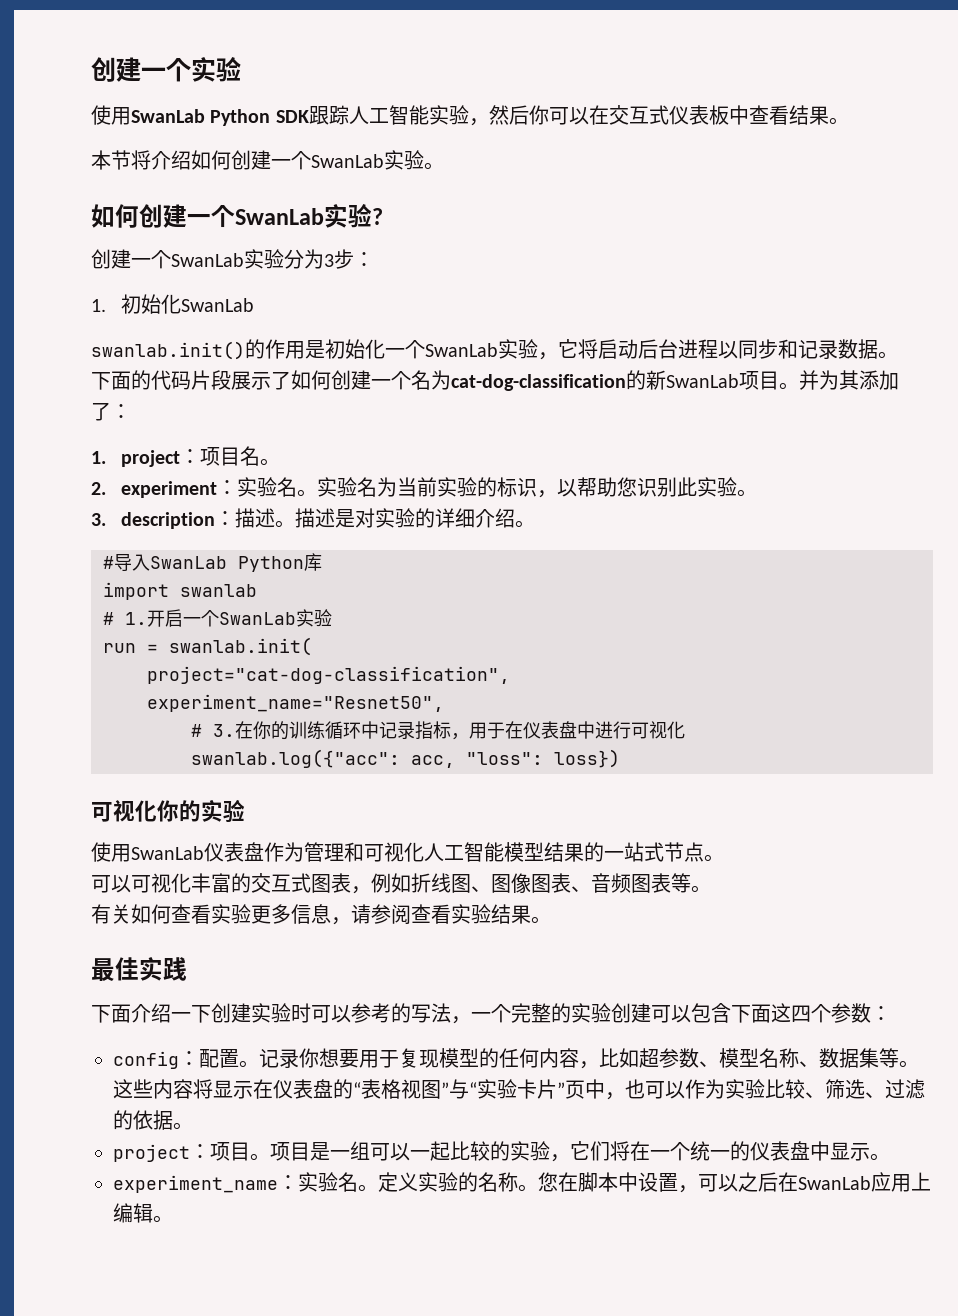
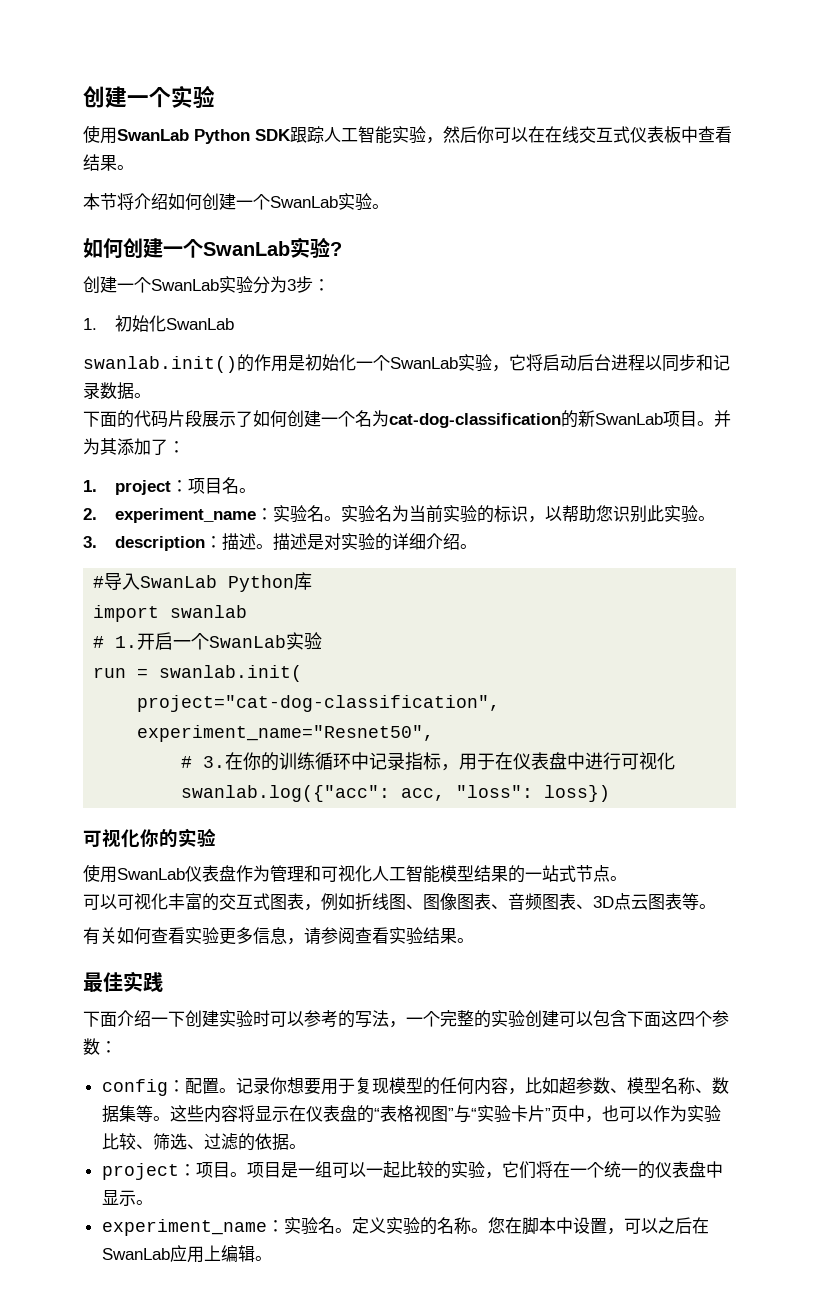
(609, 115) none -> [545,126,579,143] 在线
[120,481,217,498] experiment -> [115,508,257,523] experiment_name
(671, 883) none -> [576,893,682,910] 、3D点云图表

